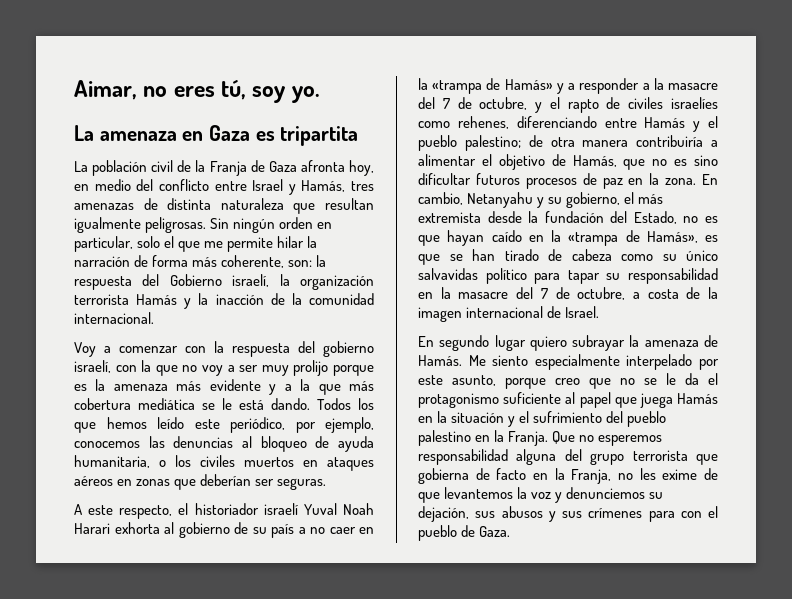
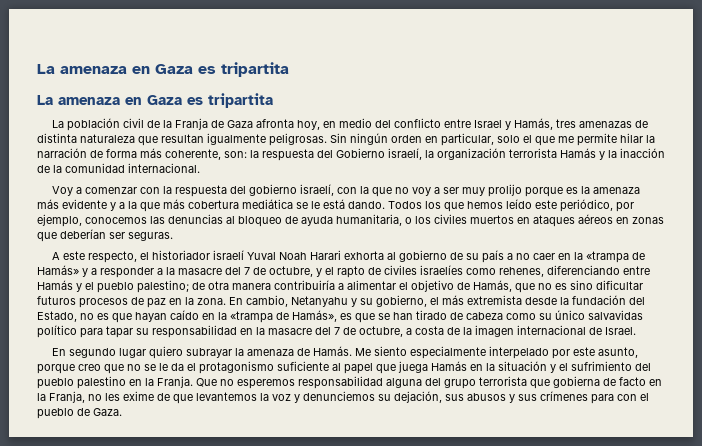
[74,80,319,103] Aimar, no eres tú, soy yo. -> [37,62,289,77] La amenaza en Gaza es tripartita

